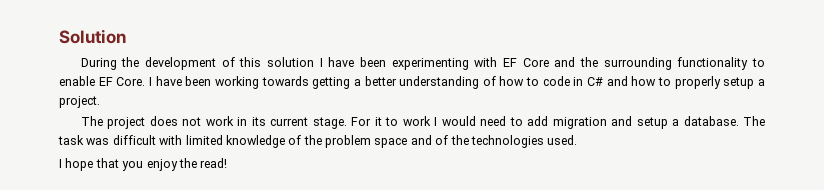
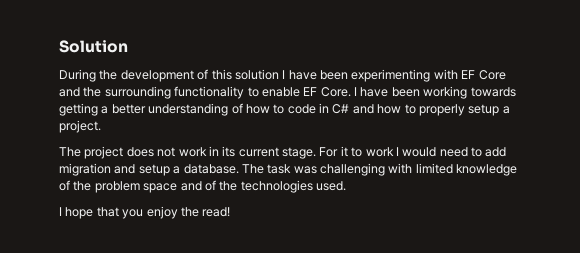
[112,135,156,145] difficult -> [320,163,385,176] challenging

